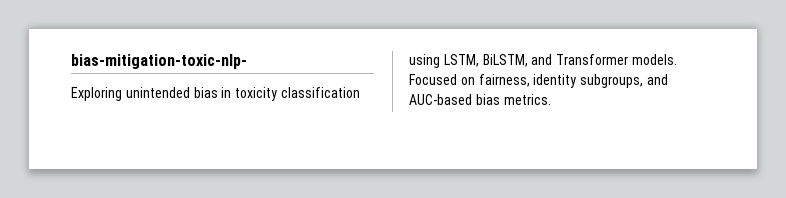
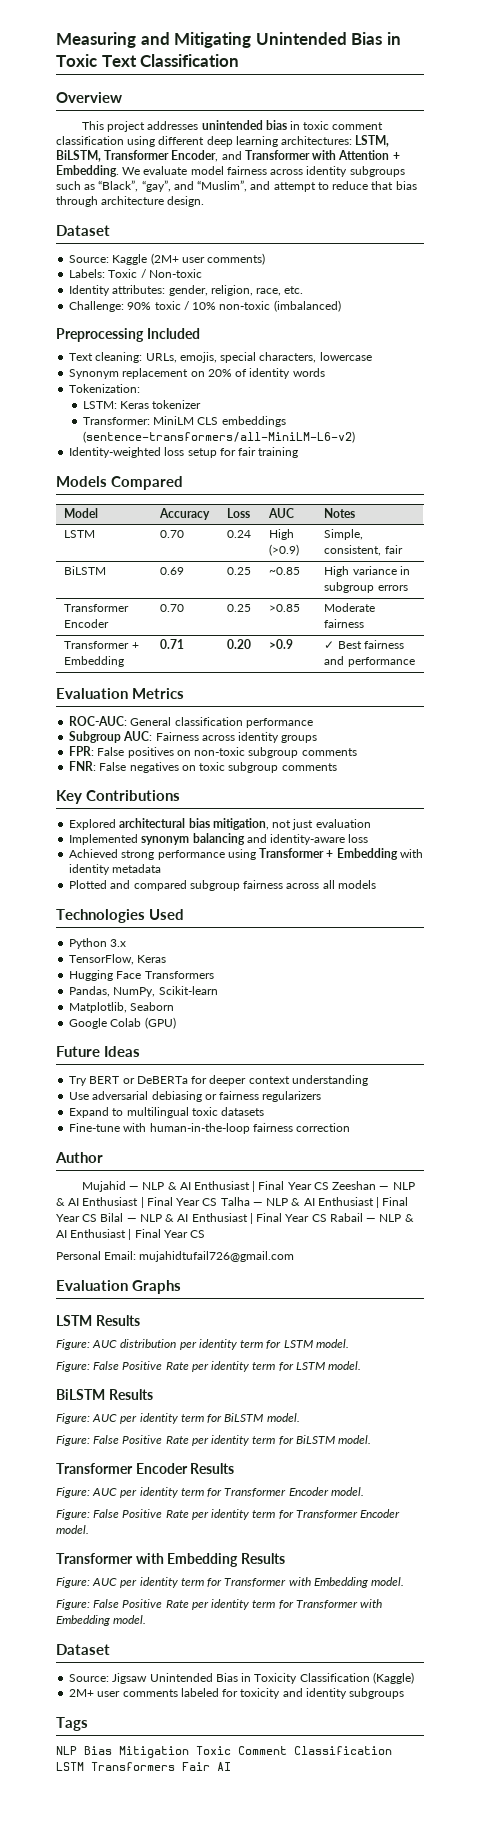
[71,54,247,69] [71,87,360,101] [409,54,677,68] [409,74,668,88] [409,94,551,105] bias-mitigation-toxic-nlp- // Exploring unintended bias in toxicity classification using LSTM, BiLSTM, and Transformer models. Focused on fairness, identity subgroups, and AUC-based bias metrics. -> [56,32,401,48] [56,54,240,67] [56,92,122,103] [81,120,384,132] [56,135,390,147] [56,150,400,162] [56,165,405,177] [56,180,417,192] [56,196,205,207] [56,225,110,236] [69,253,266,265] [69,269,202,278] [69,285,304,296] [69,300,341,312] [56,328,200,342] [69,352,372,363] [69,368,325,379] [69,384,141,393] [82,400,202,409] [82,416,286,427] [82,431,355,443] [69,447,299,458] [56,476,184,490] [64,508,99,518] [159,508,211,520] [227,508,251,518] [268,508,295,518] [324,508,356,518] [64,530,96,538] [160,530,185,538] [227,530,252,538] [269,529,295,540] [269,544,300,556] [324,529,364,540] [324,545,403,556] [64,566,107,575] [160,567,185,575] [227,567,252,575] [269,567,301,575] [324,566,410,577] [324,582,408,593] [64,604,130,612] [64,619,110,628] [160,604,185,612] [227,604,252,612] [269,604,301,612] [324,603,376,612] [324,619,365,628] [64,641,139,649] [64,656,125,667] [160,639,185,649] [227,639,252,649] [269,639,294,649] [324,640,404,649] [324,656,415,667] [56,688,185,699] [69,716,313,728] [69,731,318,743] [69,746,357,758] [69,761,337,773] [56,790,181,804] [69,818,371,830] [69,833,369,845] [69,848,423,860] [69,864,162,875] [69,880,376,891] [56,909,185,923] [69,938,127,949] [69,954,167,965] [69,970,214,981] [69,986,218,997] [69,1002,175,1013] [69,1017,176,1029] [56,1046,141,1057] [69,1075,368,1086] [69,1091,322,1102] [69,1107,265,1118] [69,1123,351,1134] [55,1152,103,1163] [81,1181,415,1192] [56,1197,409,1208] [56,1213,414,1224] [56,1229,206,1240] [56,1251,295,1262] [56,1280,182,1294] [56,1315,140,1326] [56,1339,349,1350] [56,1361,362,1372] [56,1389,153,1400] [56,1413,300,1424] [56,1435,372,1446] [56,1463,235,1474] [56,1487,364,1498] [56,1509,401,1520] [56,1525,89,1534] [56,1553,285,1567] [56,1577,405,1588] [56,1599,383,1610] [56,1615,147,1626] [56,1644,110,1655] [69,1672,414,1684] [69,1688,405,1699] [56,1717,88,1731] [56,1746,392,1758] [56,1762,231,1771] Measuring and Mitigating Unintended Bias in Toxic Text Classification // Overview // This project addresses unintended bias in toxic comment classification using different deep learning architectures: LSTM, BiLSTM, Transformer Encoder, and Transformer with Attention + Embedding. We evaluate model fairness across identity subgroups such as “Black”, “gay”, and “Muslim”, and attempt to reduce that bias through architecture design. // Dataset // Source: Kaggle (2M+ user comments) // Labels: Toxic / Non-toxic // Identity attributes: gender, religion, race, etc. // Challenge: 90% toxic / 10% non-toxic (imbalanced) // Preprocessing Included // Text cleaning: URLs, emojis, special characters, lowercase // Synonym replacement on 20% of identity words // Tokenization: // LSTM: Keras tokenizer // Transformer: MiniLM CLS embeddings (sentence-transformers/all-MiniLM-L6-v2) // Identity-weighted loss setup for fair training // Models Compared // Model | Accuracy | Loss | AUC | Notes // LSTM | 0.70 | 0.24 | High (>0.9) | Simple, consistent, fair // BiLSTM | 0.69 | 0.25 | ~0.85 | High variance in subgroup errors // Transformer Encoder | 0.70 | 0.25 | >0.85 | Moderate fairness // Transformer + Embedding | 0.71 | 0.20 | >0.9 | ✓ Best fairness and performance // Evaluation Metrics // ROC-AUC: General classification performance // Subgroup AUC: Fairness across identity groups // FPR: False positives on non-toxic subgroup comments // FNR: False negatives on toxic subgroup comments // Key Contributions // Explored architectural bias mitigation, not just evaluation // Implemented synonym balancing and identity-aware loss // Achieved strong performance using Transformer + Embedding with identity metadata // Plotted and compared subgroup fairness across all models // Technologies Used // Python 3.x // TensorFlow, Keras // Hugging Face Transformers // Pandas, NumPy, Scikit-learn // Matplotlib, Seaborn // Google Colab (GPU) // Future Ideas // Try BERT or DeBERTa for deeper context understanding // Use adversarial debiasing or fairness regularizers // Expand to multilingual toxic datasets // Fine-tune with human-in-the-loop fairness correction // Author // Mujahid — NLP & AI Enthusiast | Final Year CS Zeeshan — NLP & AI Enthusiast | Final Year CS Talha — NLP & AI Enthusiast | Final Year CS Bilal — NLP & AI Enthusiast | Final Year CS Rabail — NLP & AI Enthusiast | Final Year CS // Personal Email: mujahidtufail726@gmail.com // Evaluation Graphs // LSTM Results // Figure: AUC distribution per identity term for LSTM model. // Figure: False Positive Rate per identity term for LSTM model. // BiLSTM Results // Figure: AUC per identity term for BiLSTM model. // Figure: False Positive Rate per identity term for BiLSTM model. // Transformer Encoder Results // Figure: AUC per identity term for Transformer Encoder model. // Figure: False Positive Rate per identity term for Transformer Encoder model. // Transformer with Embedding Results // Figure: AUC per identity term for Transformer with Embedding model. // Figure: False Positive Rate per identity term for Transformer with Embedding model. // Dataset // Source: Jigsaw Unintended Bias in Toxicity Classification (Kaggle) // 2M+ user comments labeled for toxicity and identity subgroups // Tags // NLP Bias Mitigation Toxic Comment Classification LSTM Transformers Fair AI

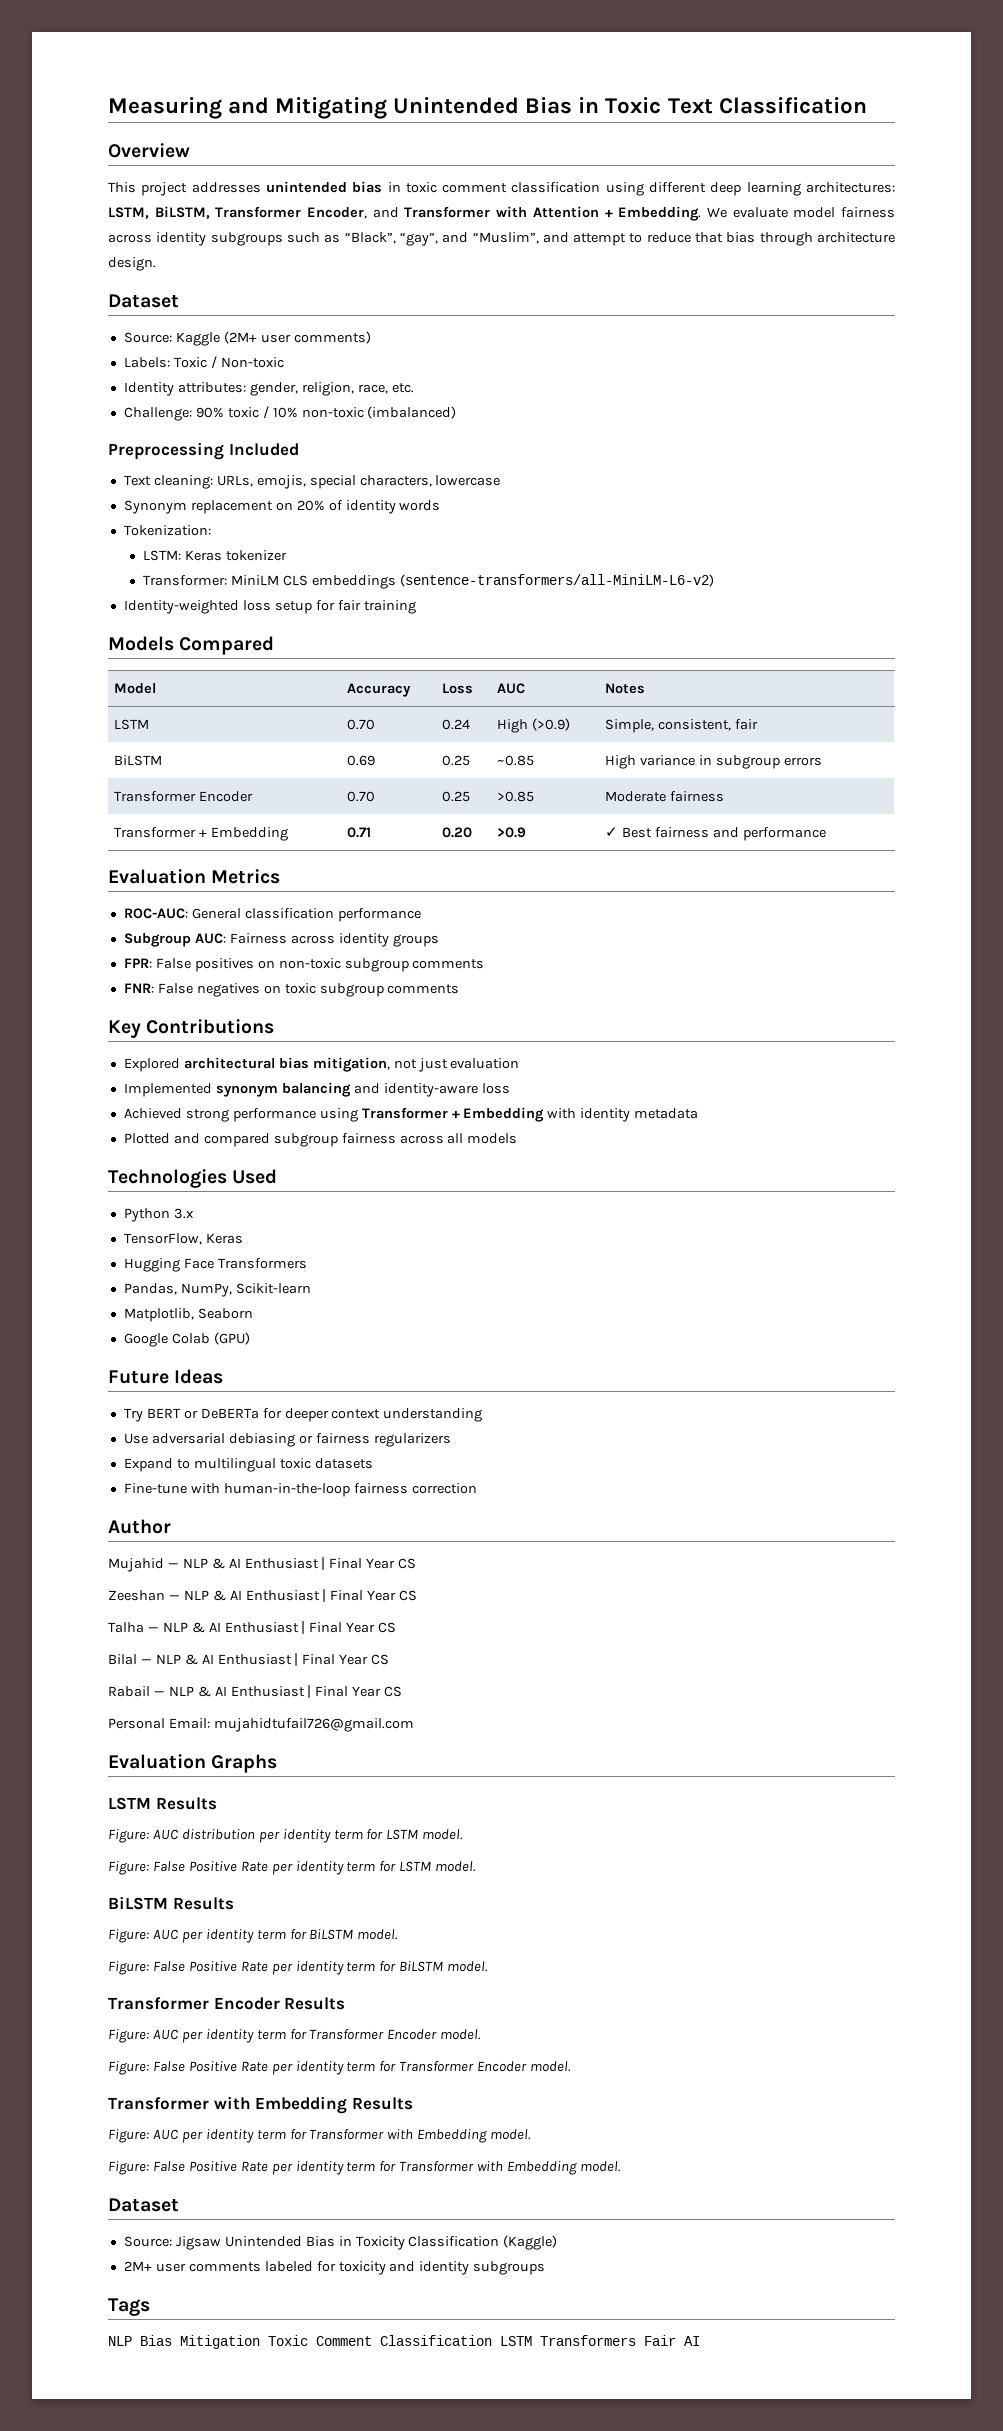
(329, 1186) none -> (417, 1563) //
(218, 1202) none -> (418, 1595) //
(98, 1218) none -> (397, 1627) //
(327, 1218) none -> (390, 1659) //

